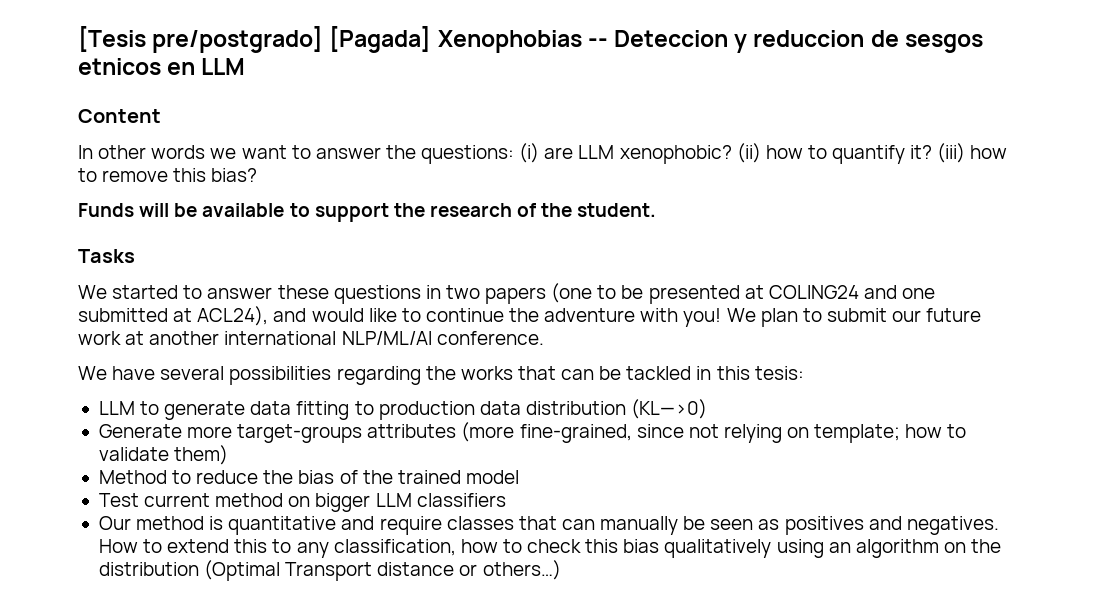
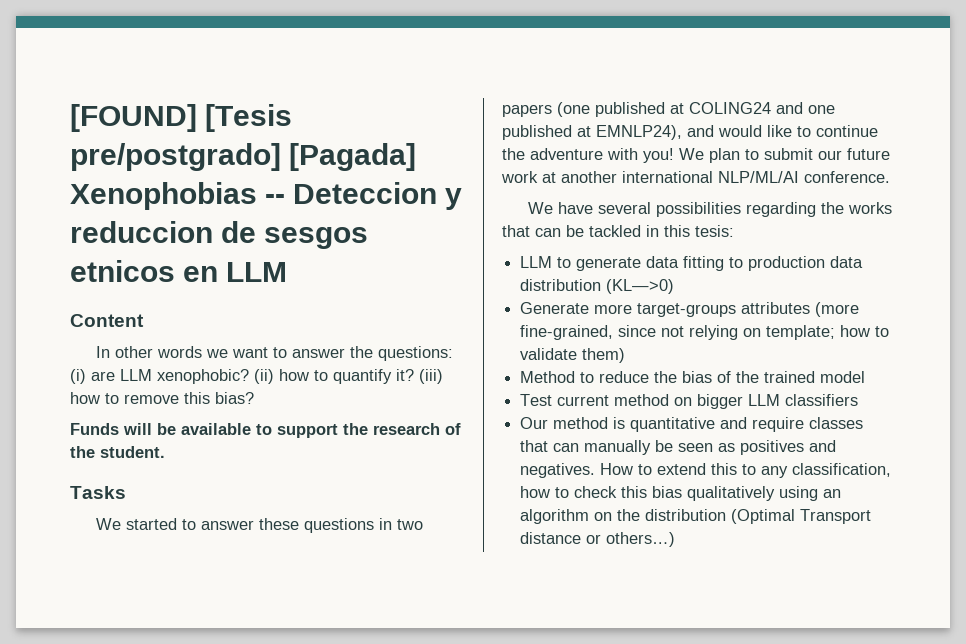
(78, 39) none -> [70,104,197,132] [FOUND]
[597,285,740,304] to be presented -> [595,102,665,117] published
[78,306,269,326] submitted at ACL24), -> [502,125,682,140] published at EMNLP24),

